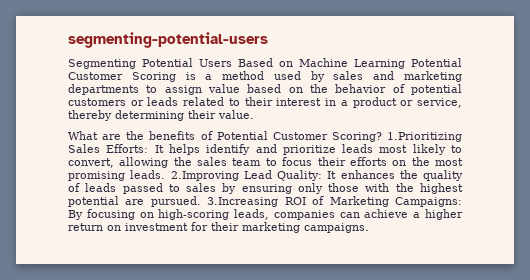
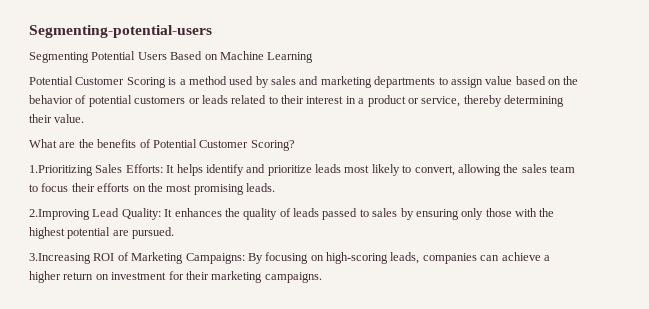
[68,32,268,48] segmenting-potential-users -> [29,25,212,38] Segmenting-potential-users
(405, 64) none -> (314, 57) //
(382, 137) none -> (295, 145) //
(166, 174) none -> (275, 187) //
(201, 201) none -> (175, 233) //

